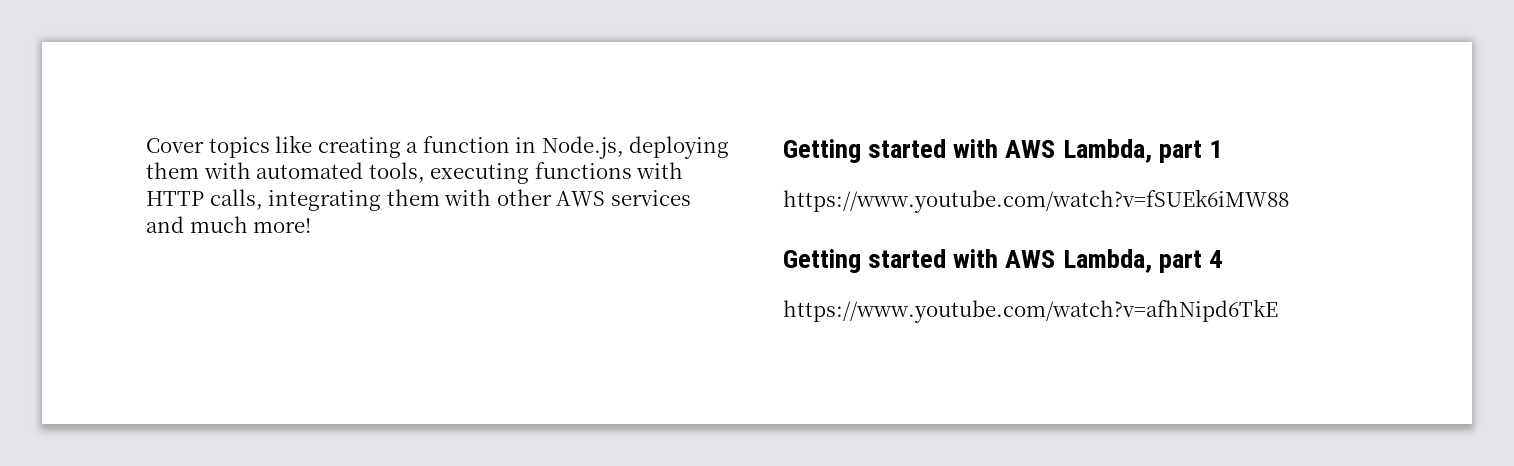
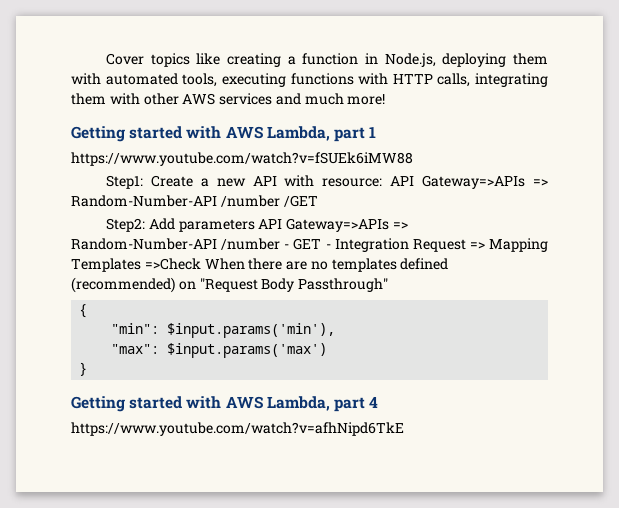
(1289, 201) none -> [106,175,548,189] [71,195,318,207] [106,218,408,232] [71,238,548,252] [71,258,449,272] [71,277,389,293] [79,304,88,318] [111,323,336,338] [111,343,328,358] [79,362,88,376] // Step1: Create a new API with resource: API Gateway=>APIs => Random-Number-API /number /GET // Step2: Add parameters API Gateway=>APIs => Random-Number-API /number - GET - Integration Request => Mapping Templates =>Check When there are no templates defined (recommended) on "Request Body Passthrough" // { // "min": $input.params('min'), // "max": $input.params('max') // }

